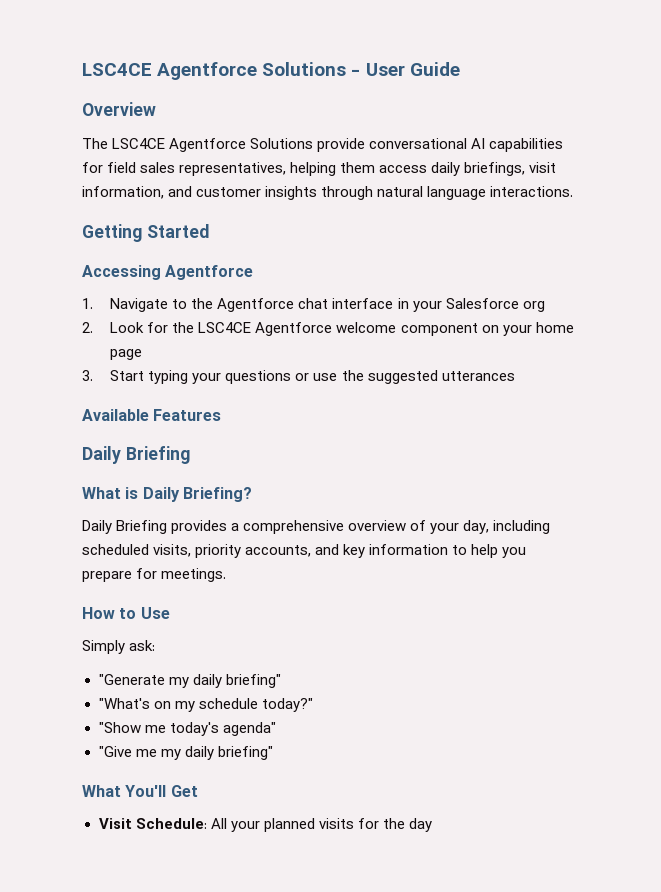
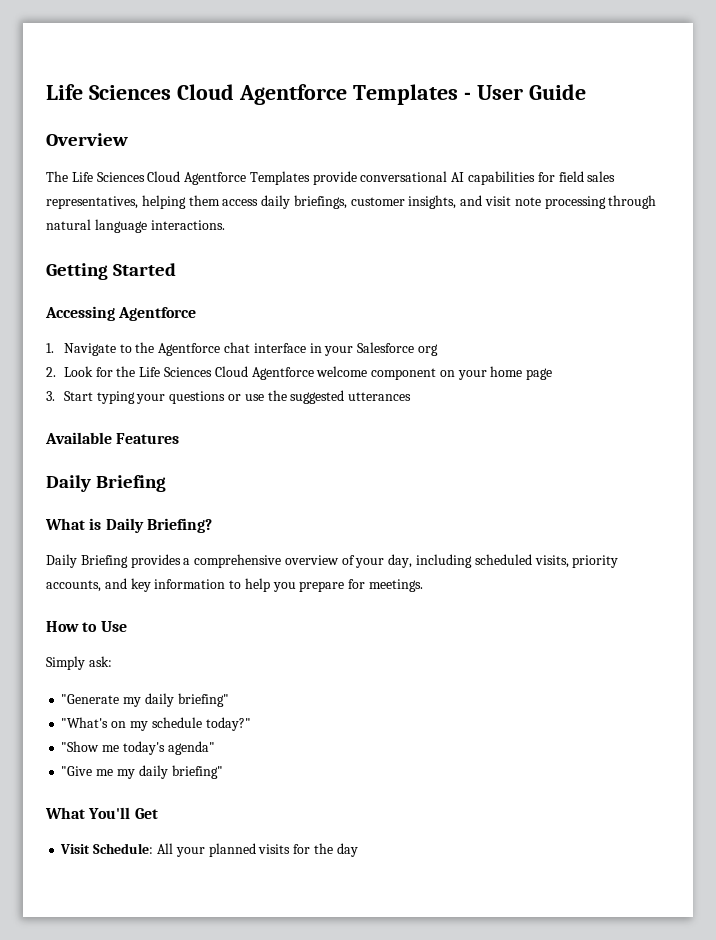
[82,62,347,80] LSC4CE Agentforce Solutions -> [46,84,458,105] Life Sciences Cloud Agentforce Templates
[112,138,314,152] LSC4CE Agentforce Solutions -> [71,171,310,185] Life Sciences Cloud Agentforce Templates
[529,162,557,173] [82,186,318,200] visit information, and customer insights -> [350,195,606,209] customer insights, and visit note processing
[198,322,252,333] LSC4CE -> [139,366,248,377] Life Sciences Cloud

